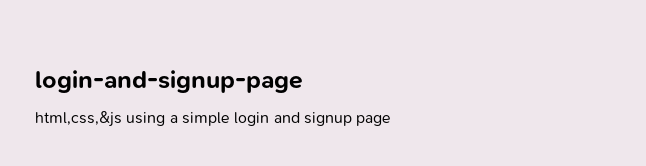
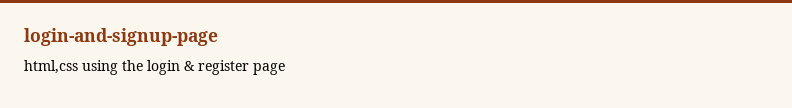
[35,111,352,127] html,css,&js using a simple login and signup -> [24,60,249,75] html,css using the login & register

